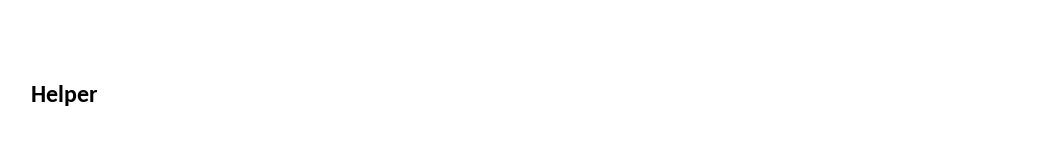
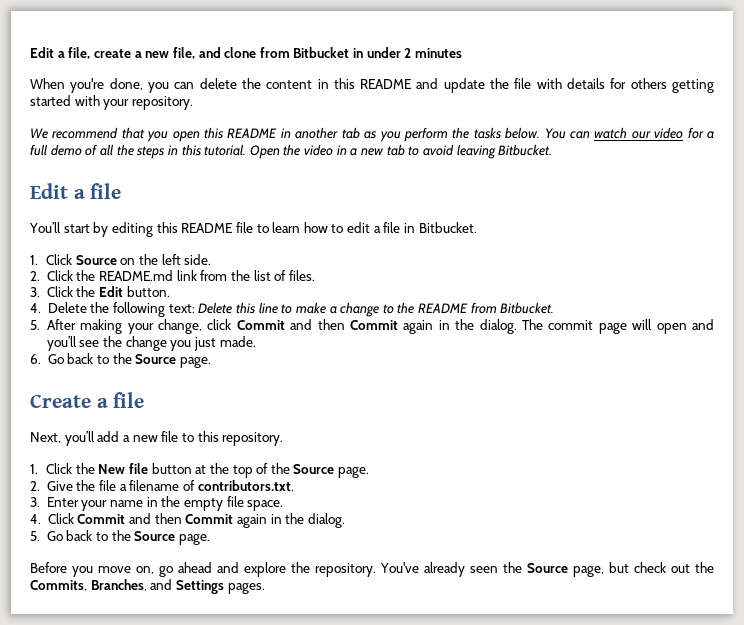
[31,85,98,106] Helper -> [30,47,463,59] [30,78,714,93] [30,95,193,110] [30,127,714,142] [30,144,553,159] [30,183,122,199] [29,222,477,237] [30,254,212,265] [30,270,315,281] [30,286,170,297] [30,302,555,317] [30,319,715,334] [46,336,256,351] [30,353,211,368] [30,392,145,408] [30,431,284,446] [30,463,370,478] [30,480,294,491] [30,496,284,511] [30,513,345,528] [30,530,210,545] [30,562,714,577] [30,579,265,594] Edit a file, create a new file, and clone from Bitbucket in under 2 minutes // When you're done, you can delete the content in this README and update the file with details for others getting started with your repository. // We recommend that you open this README in another tab as you perform the tasks below. You can watch our video for a full demo of all the steps in this tutorial. Open the video in a new tab to avoid leaving Bitbucket. // Edit a file // You’ll start by editing this README file to learn how to edit a file in Bitbucket. // 1. Click Source on the left side. // 2. Click the README.md link from the list of files. // 3. Click the Edit button. // 4. Delete the following text: Delete this line to make a change to the README from Bitbucket. // 5. After making your change, click Commit and then Commit again in the dialog. The commit page will open and you’ll see the change you just made. // 6. Go back to the Source page. // Create a file // Next, you’ll add a new file to this repository. // 1. Click the New file button at the top of the Source page. // 2. Give the file a filename of contributors.txt. // 3. Enter your name in the empty file space. // 4. Click Commit and then Commit again in the dialog. // 5. Go back to the Source page. // Before you move on, go ahead and explore the repository. You've already seen the Source page, but check out the Commits, Branches, and Settings pages.

